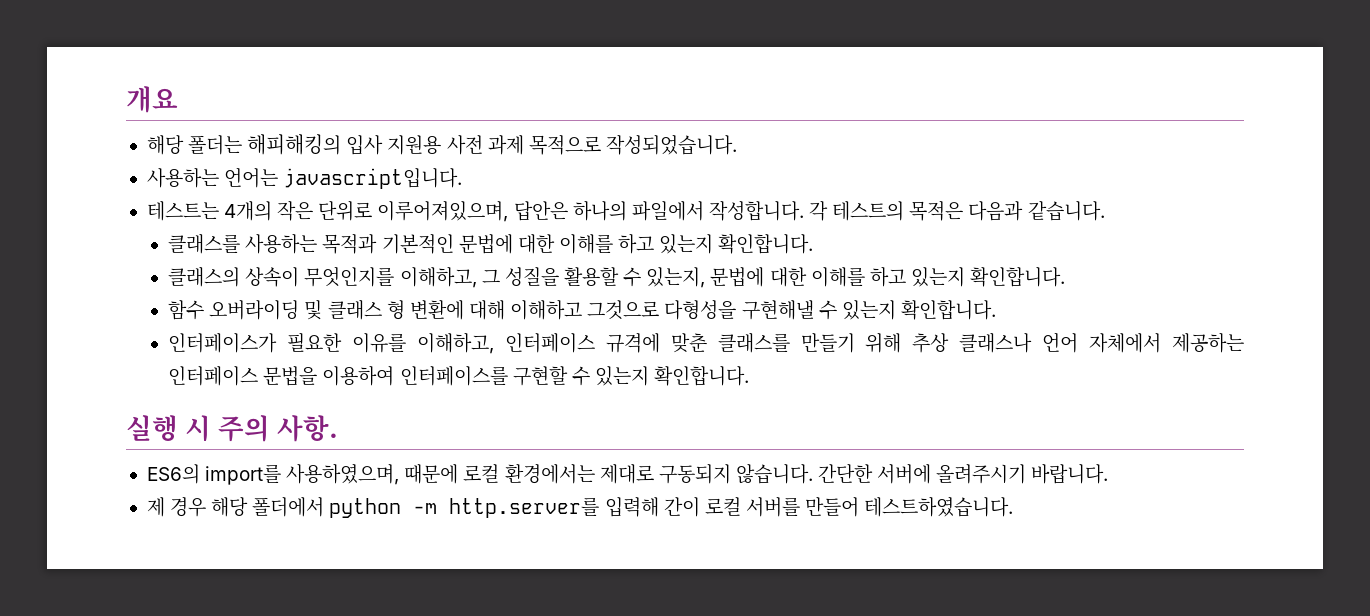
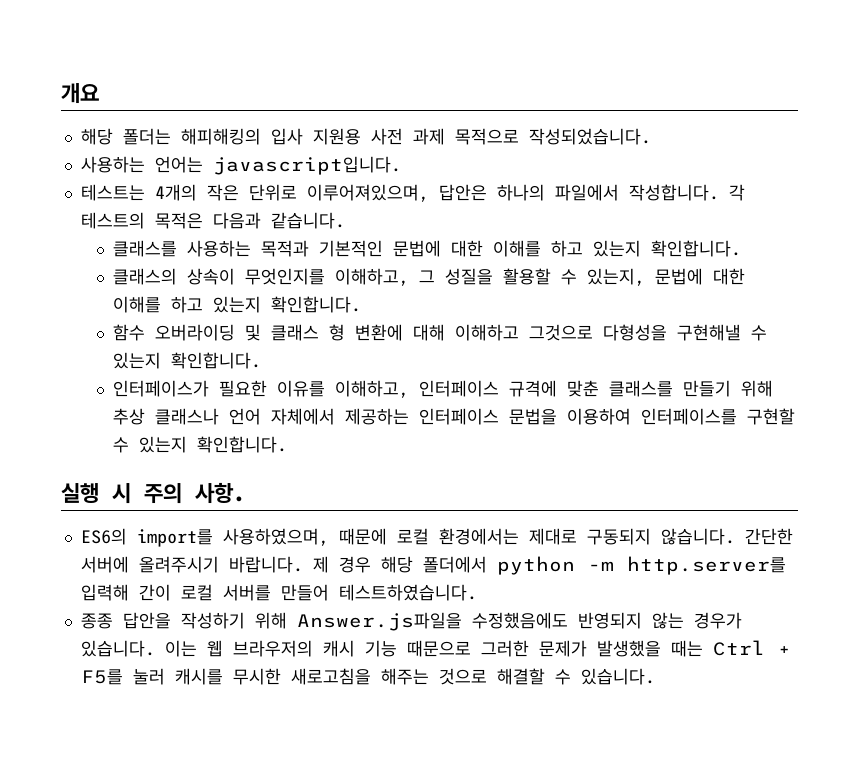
(1109, 474) // -> (303, 564) none
(1014, 507) none -> [80,612,742,631] [80,640,791,657] [80,668,655,685] // 종종 답안을 작성하기 위해 Answer.js파일을 수정했음에도 반영되지 않는 경우가 있습니다. 이는 웹 브라우저의 캐시 기능 때문으로 그러한 문제가 발생했을 때는 Ctrl + F5를 눌러 캐시를 무시한 새로고침을 해주는 것으로 해결할 수 있습니다.

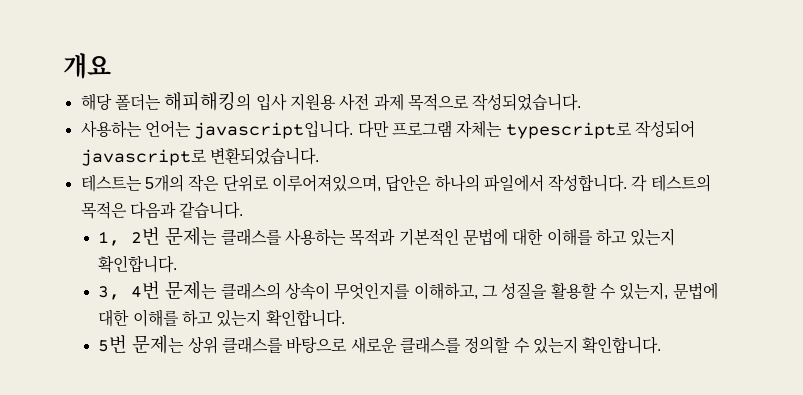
(401, 165) none -> [357,120,695,139] [80,147,319,166] 다만 프로그램 자체는 typescript로 작성되어 javascript로 변환되었습니다.
[154,184,197,201] 4개의 -> [144,174,184,192] 5개의
(345, 220) none -> [98,227,218,246] 1, 2번 문제는
(741, 248) none -> [98,281,218,300] 3, 4번 문제는
[112,324,767,341] [112,352,261,369] [112,380,773,398] [112,408,795,425] [112,436,287,453] [61,482,246,504] [80,528,793,547] [80,556,786,575] [80,584,477,601] [80,612,742,631] [80,640,791,657] [80,668,655,685] 함수 오버라이딩 및 클래스 형 변환에 대해 이해하고 그것으로 다형성을 구현해낼 수 있는지 확인합니다. // 인터페이스가 필요한 이유를 이해하고, 인터페이스 규격에 맞춘 클래스를 만들기 위해 추상 클래스나 언어 자체에서 제공하는 인터페이스 문법을 이용하여 인터페이스를 구현할 수 있는지 확인합니다. // 실행 시 주의 사항. // ES6의 import를 사용하였으며, 때문에 로컬 환경에서는 제대로 구동되지 않습니다. 간단한 서버에 올려주시기 바랍니다. 제 경우 해당 폴더에서 python -m http.server를 입력해 간이 로컬 서버를 만들어 테스트하였습니다. // 종종 답안을 작성하기 위해 Answer.js파일을 수정했음에도 반영되지 않는 경우가 있습니다. 이는 웹 브라우저의 캐시 기능 때문으로 그러한 문제가 발생했을 때는 Ctrl + F5를 눌러 캐시를 무시한 새로고침을 해주는 것으로 해결할 수 있습니다. -> [98,335,662,354] 5번 문제는 상위 클래스를 바탕으로 새로운 클래스를 정의할 수 있는지 확인합니다.

